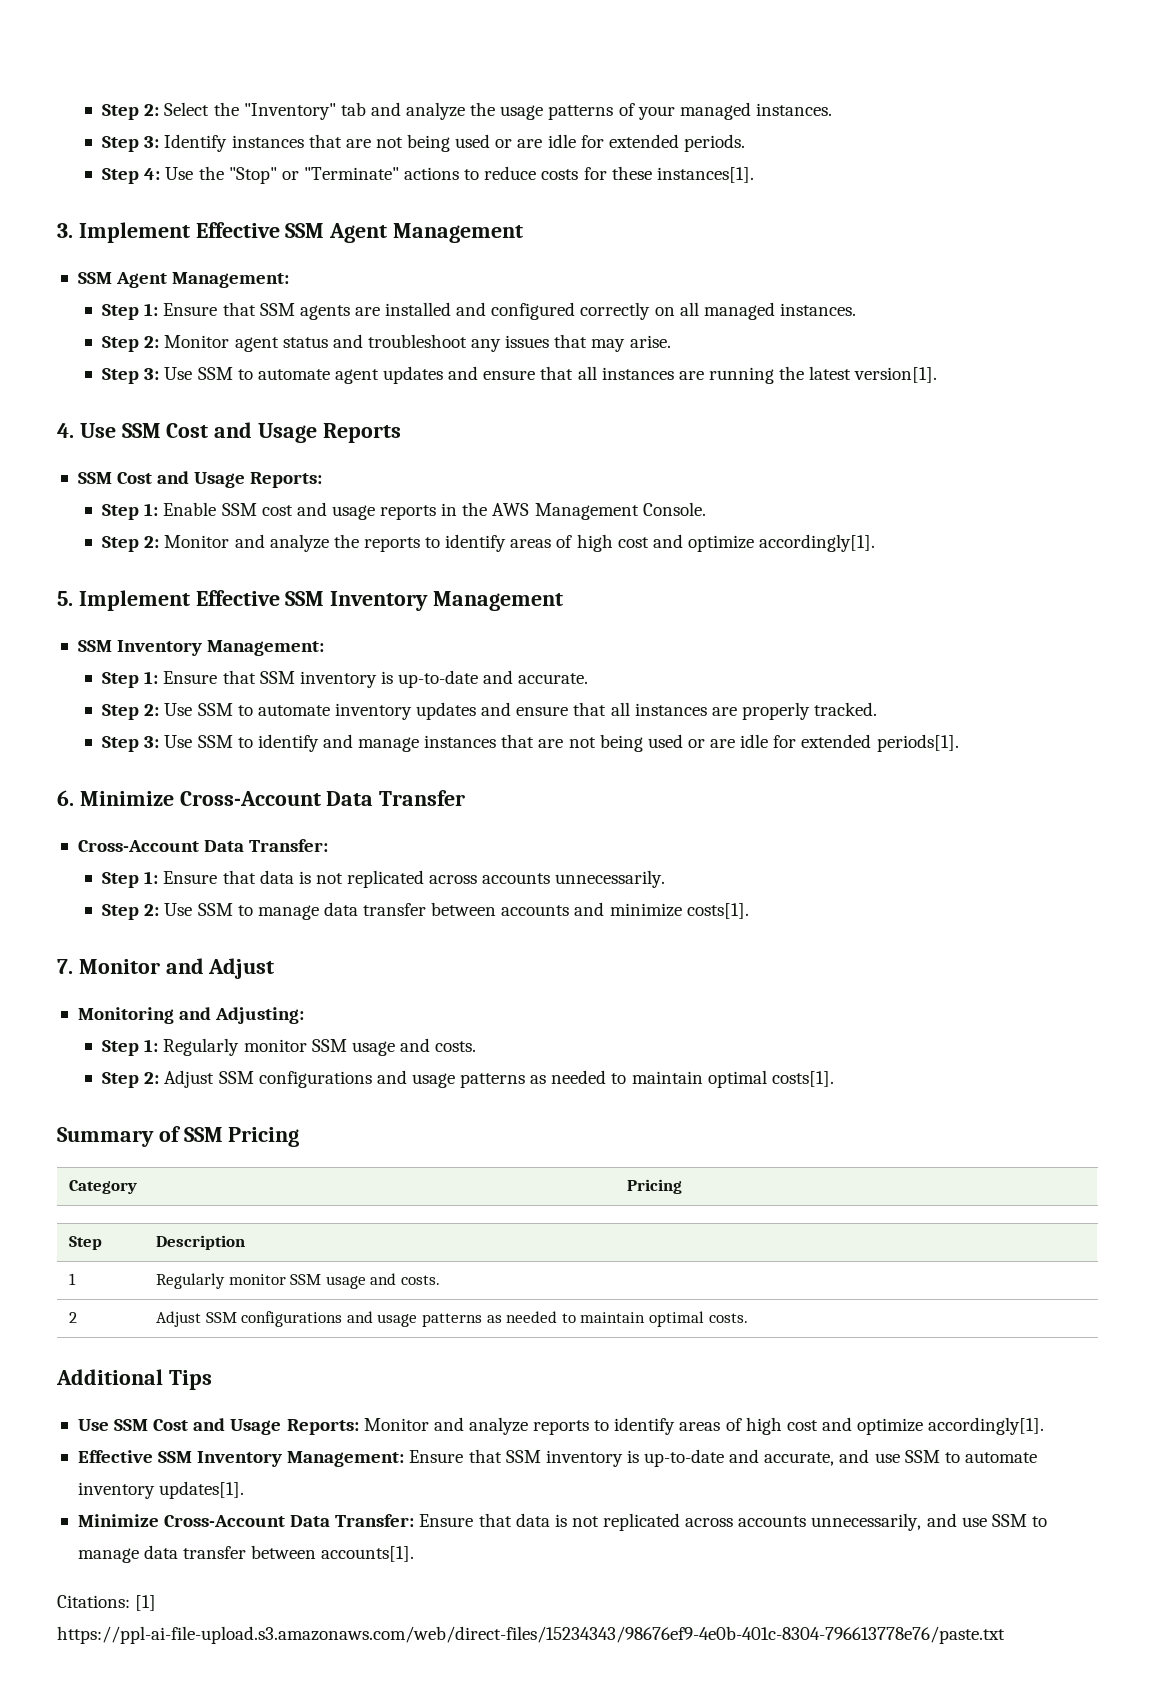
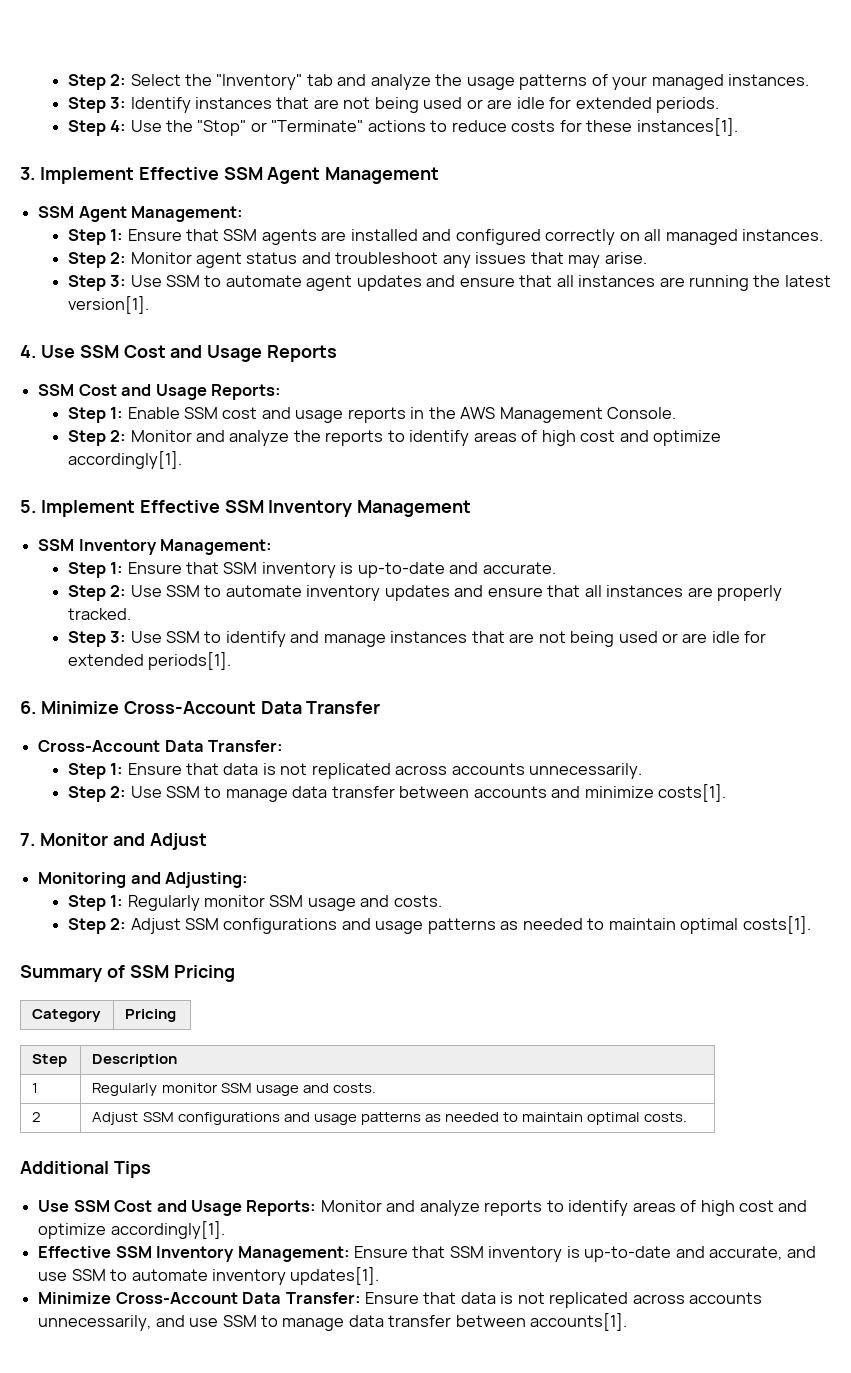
[57,1595,157,1611] [57,1626,1005,1644] // Citations: [1] https://ppl-ai-file-upload.s3.amazonaws.com/web/direct-files/15234343/98676ef9-4e0b-401c-8304-796613778e76/paste.txt -> (628, 1322) none

